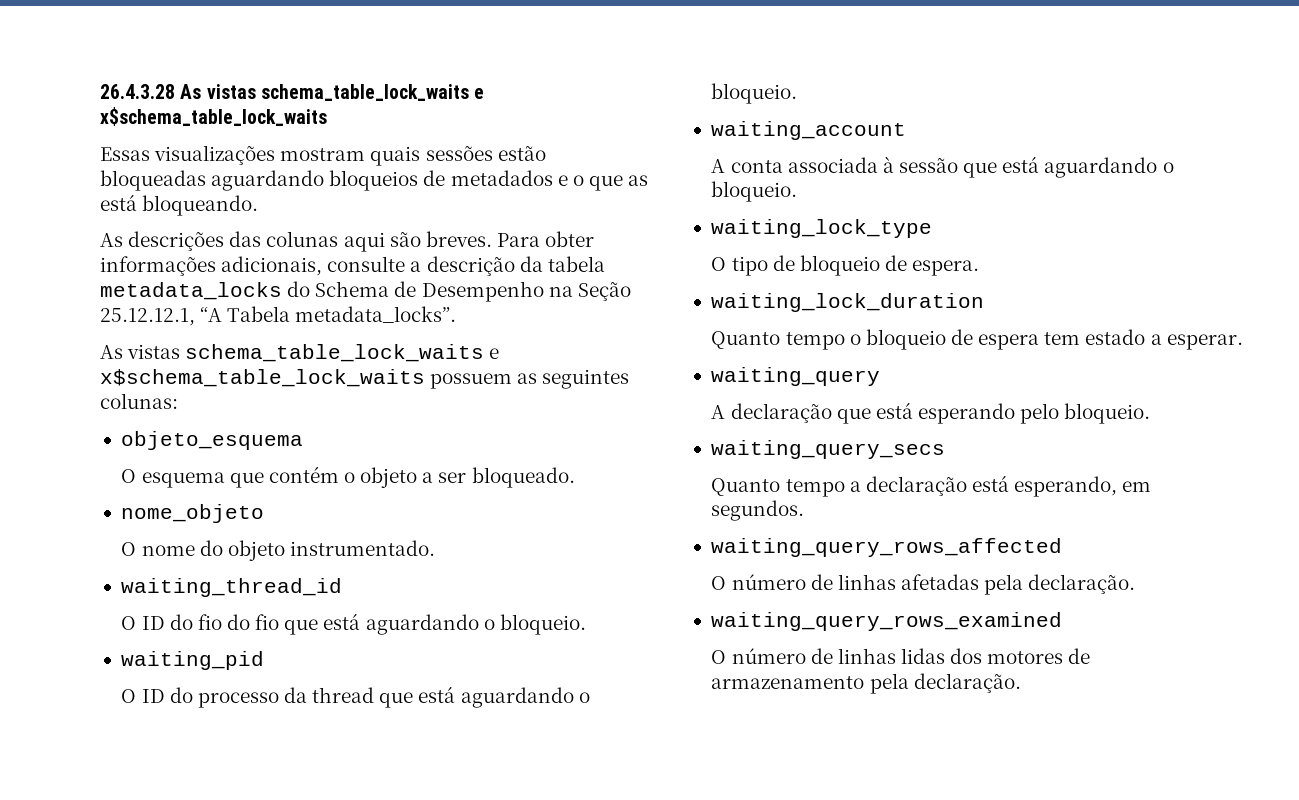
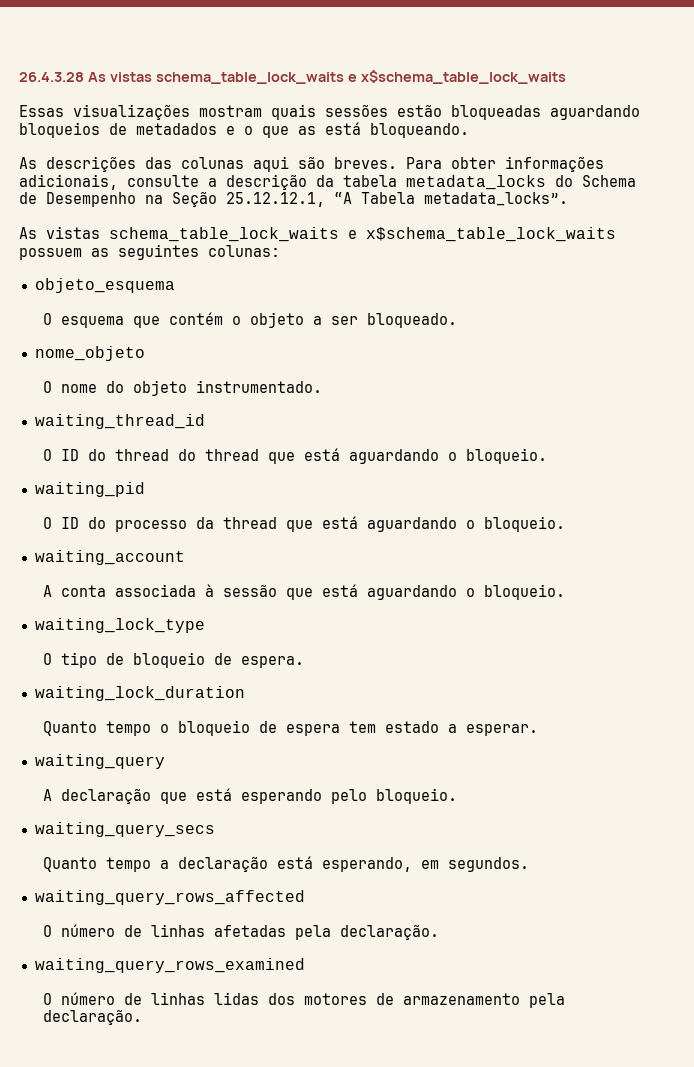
[197,614,280,630] fio do fio -> [115,449,260,461] thread do thread

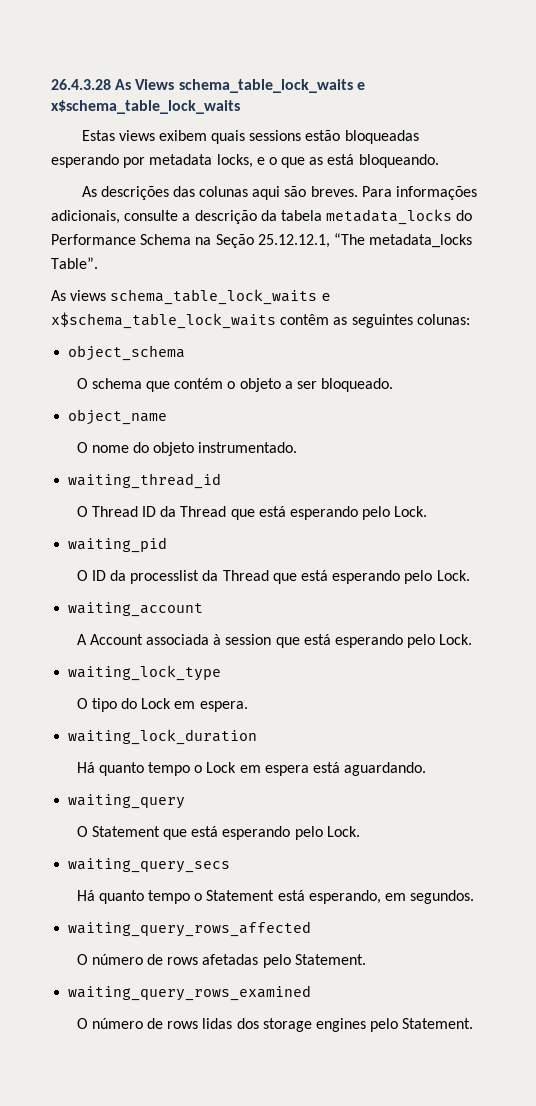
[109,72,152,82] vistas -> [135,79,175,90] Views
[19,104,640,120] [19,122,217,138] Essas visualizações mostram quais sessões estão bloqueadas aguardando bloqueios de metadados -> [81,130,419,144] [51,154,253,168] Estas views exibem quais sessions estão bloqueadas esperando por metadata locks,
[451,157,496,169] obter -> (392, 191) none
[582,175,636,187] [19,192,568,207] [19,226,616,242] [19,248,82,260] Schema de Desempenho na Seção 25.12.12.1, “A Tabela metadata_locks”. // As vistas schema_table_lock_waits e x$schema_table_lock_waits possuem -> [51,233,473,248] [51,257,98,269] [51,289,330,305] [51,312,330,329] Performance Schema na Seção 25.12.12.1, “The metadata_locks Table”. // As views schema_table_lock_waits e x$schema_table_lock_waits contêm
[34,278,175,293] [43,313,125,328] objeto_esquema // O esquema -> [68,345,186,361] [76,378,142,389] object_schema // O schema
[34,346,145,361] nome_objeto -> [68,409,168,425] object_name
[61,448,548,464] [34,482,145,497] [43,516,566,532] ID do thread do thread que está aguardando o bloqueio. // waiting_pid // O ID do processo da thread que está aguardando o bloqueio. -> [91,506,428,520] [68,537,168,553] [76,570,470,584] Thread ID da Thread que está esperando pelo Lock. // waiting_pid // O ID da processlist da Thread que está esperando pelo Lock.
[61,585,107,597] conta -> [89,634,143,645] Account
[223,584,566,600] sessão que está aguardando o bloqueio. -> [225,634,473,648] session que está esperando pelo Lock.
[106,652,233,668] de bloqueio de -> [121,698,196,709] do Lock em
[43,720,539,736] Quanto tempo o bloqueio de espera tem estado a esperar. -> [76,762,427,776] Há quanto tempo o Lock em espera está aguardando.
[43,788,458,804] A declaração que está esperando pelo bloqueio. -> [76,826,360,840] O Statement que está esperando pelo Lock.
[43,857,269,872] Quanto tempo a declaração -> [76,890,275,904] Há quanto tempo o Statement
[151,924,440,940] linhas afetadas pela declaração. -> [167,954,366,968] rows afetadas pelo Statement.
[151,992,206,1005] linhas -> [167,1021,199,1029] rows
[304,993,566,1008] [43,1010,143,1025] motores de armazenamento pela declaração. -> [262,1018,474,1032] storage engines pelo Statement.

